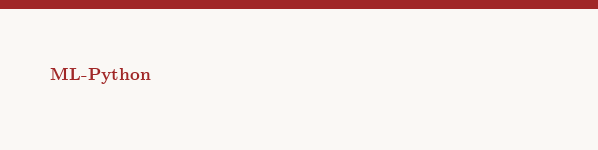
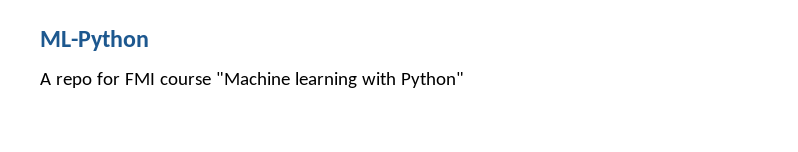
(151, 75) none -> [40,72,464,88] // A repo for FMI course "Machine learning with Python"

